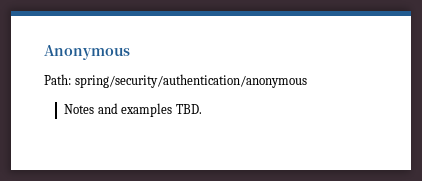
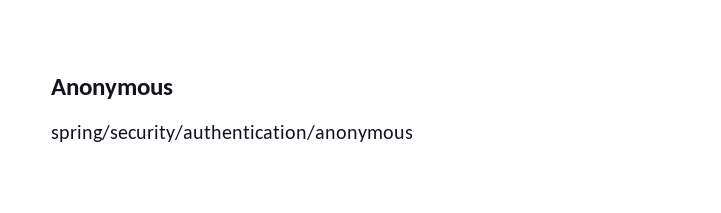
[44,74,71,85] Path: -> (173, 89) none
[63,103,202,117] // Notes and examples TBD. -> (413, 133) none

